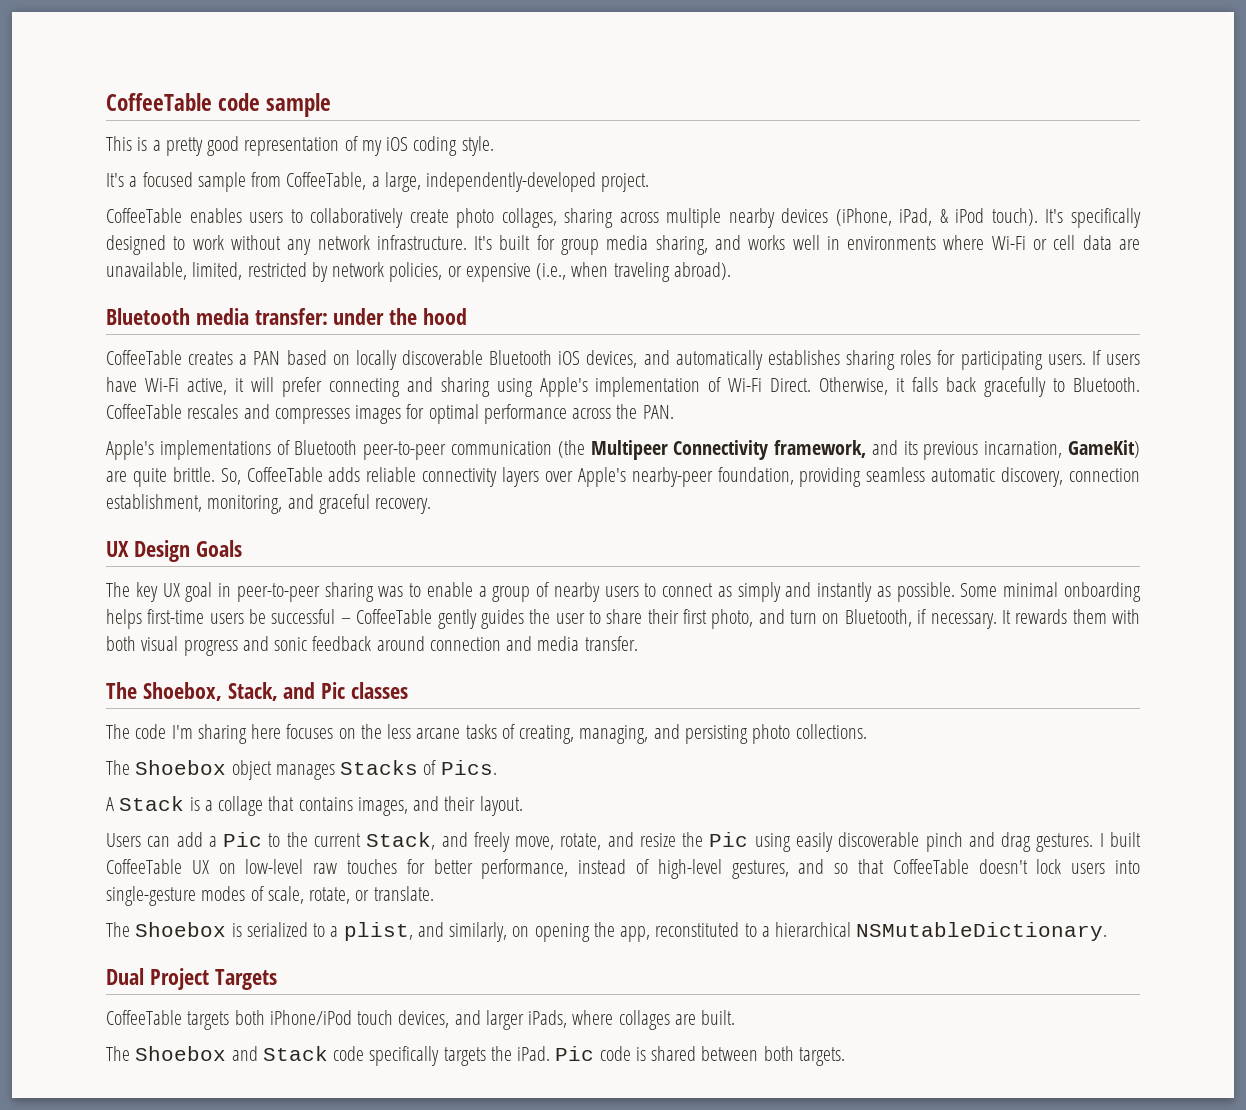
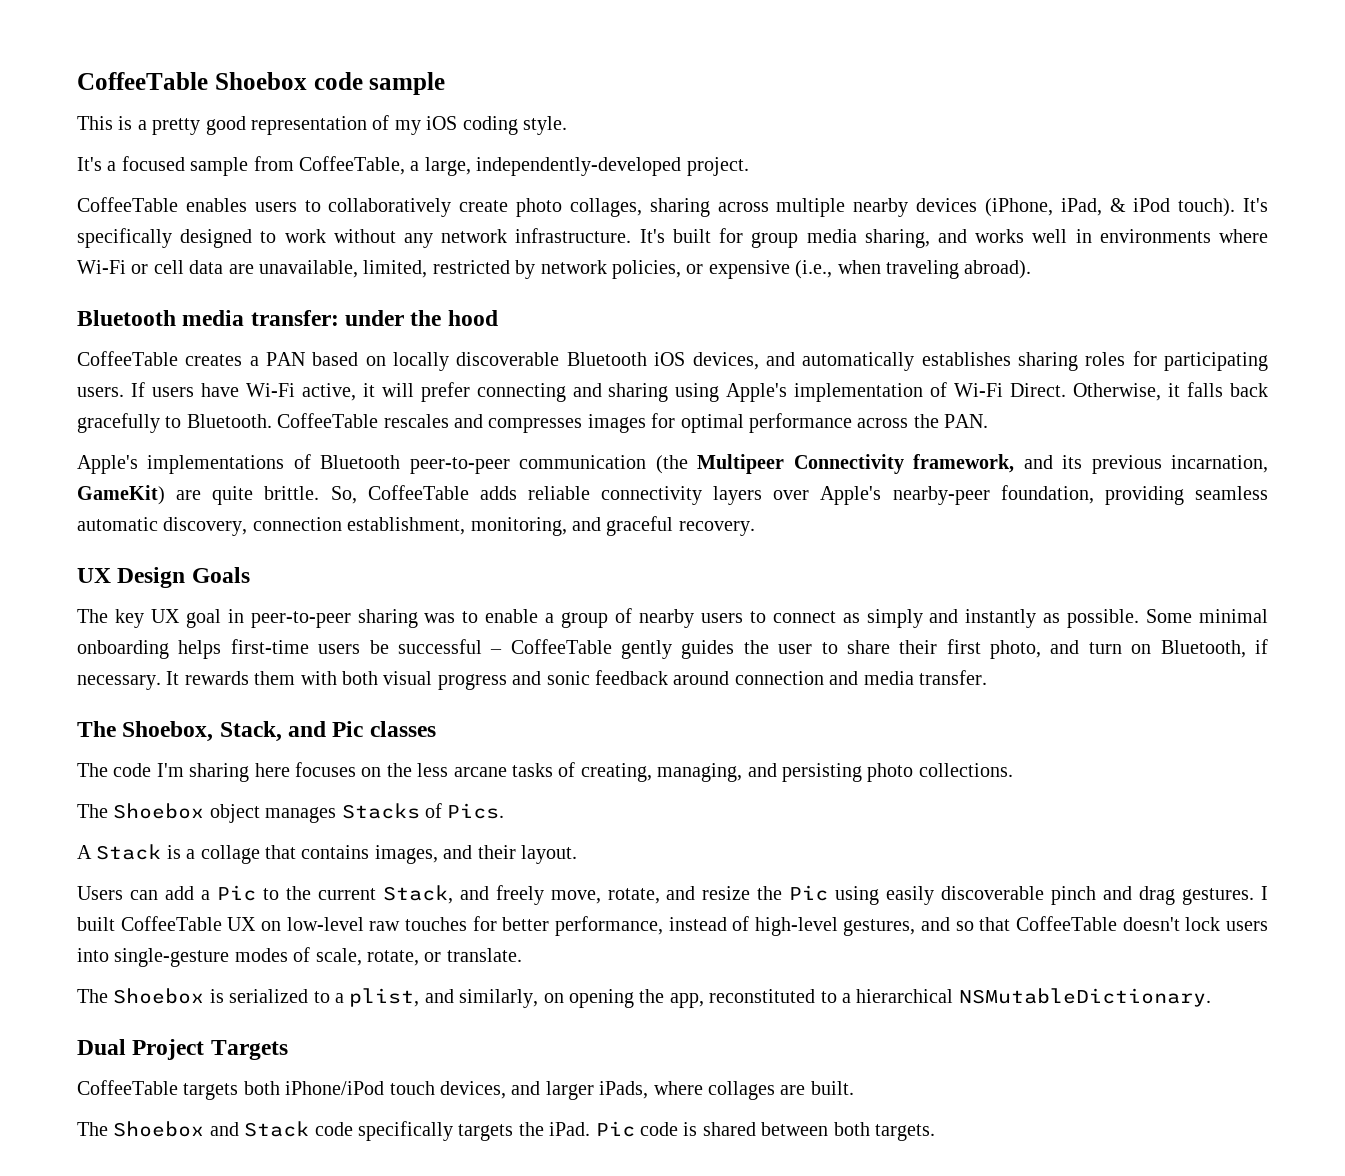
[106,93,212,111] CoffeeTable -> [77,72,307,90] CoffeeTable Shoebox

